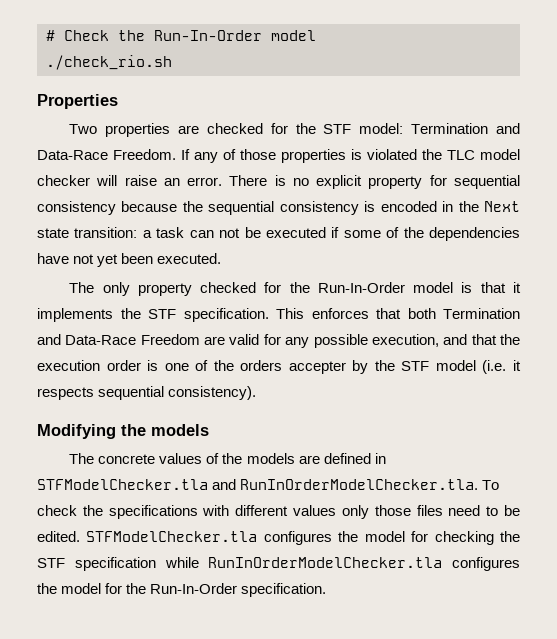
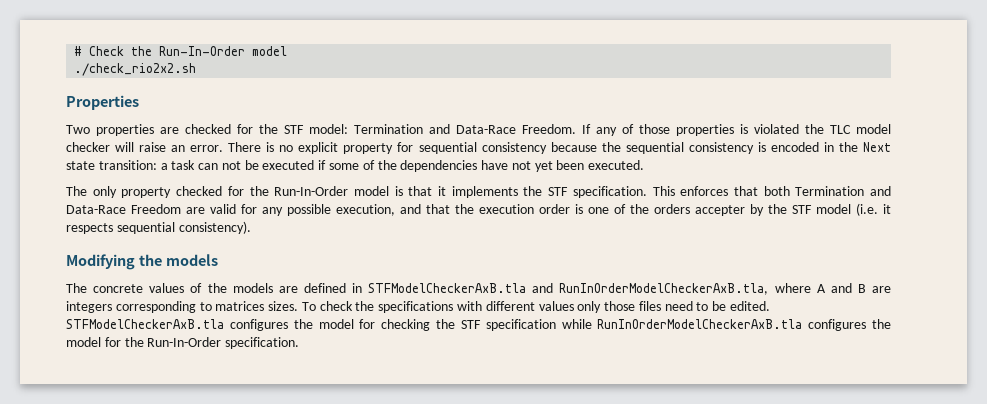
[46,55,172,70] ./check_rio.sh -> [74,63,197,76] ./check_rio2x2.sh
[37,479,479,490] STFModelChecker.tla and RunInOrderModelChecker.tla. -> [368,283,891,295] [66,301,299,313] STFModelCheckerAxB.tla and RunInOrderModelCheckerAxB.tla, where A and B are integers corresponding to matrices sizes.
[86,531,258,542] STFModelChecker.tla -> [66,319,224,329] STFModelCheckerAxB.tla
[208,557,443,568] RunInOrderModelChecker.tla -> [597,319,803,329] RunInOrderModelCheckerAxB.tla

